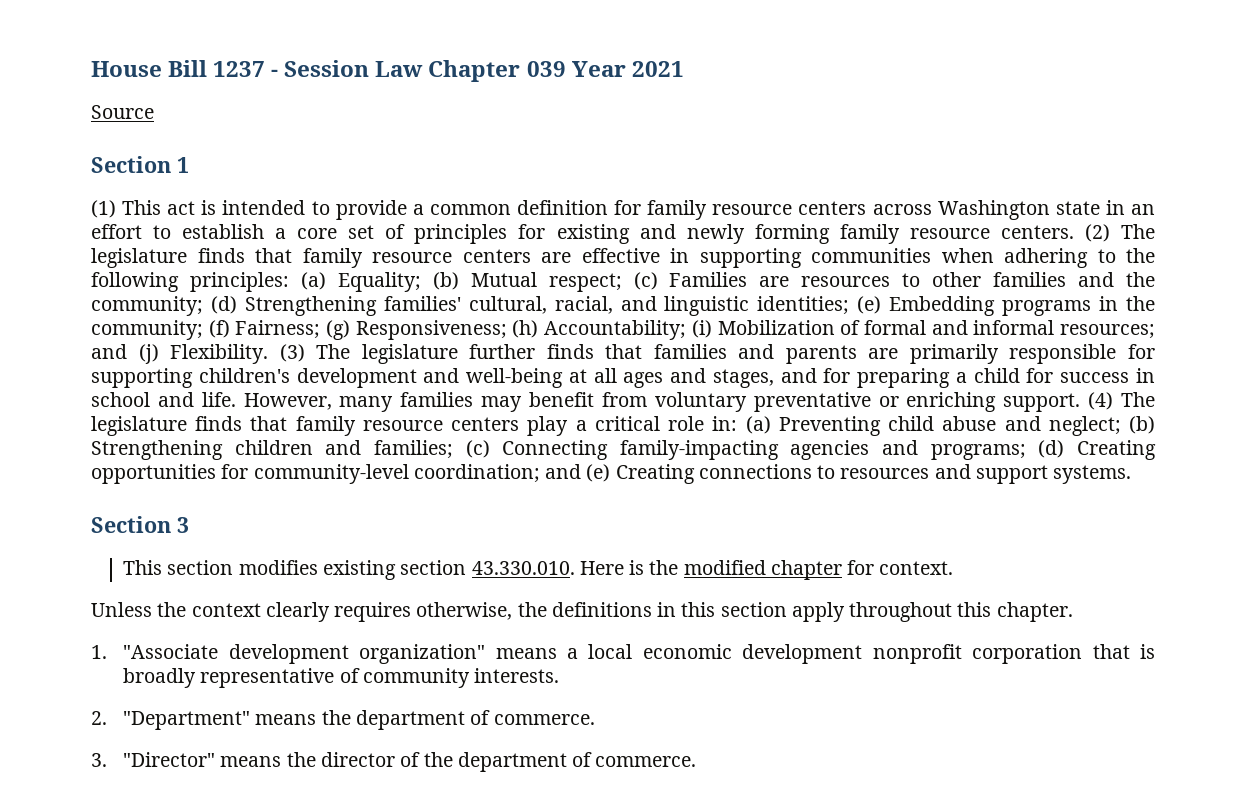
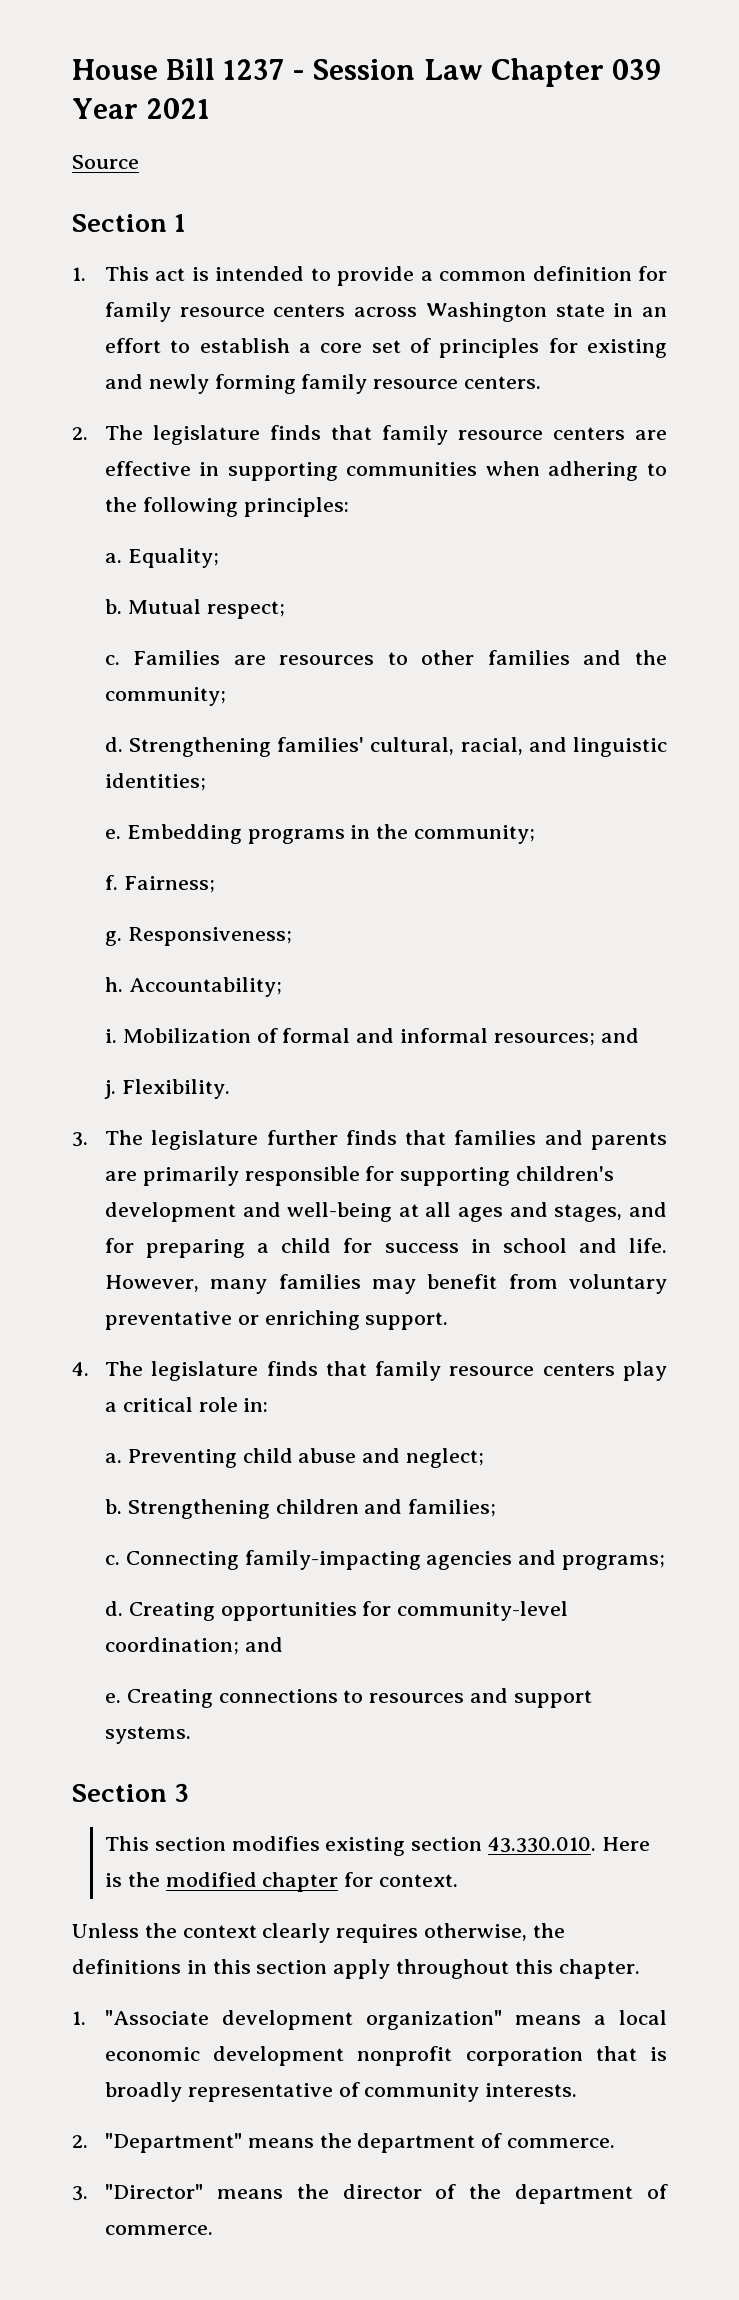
[91,200,116,218] (1) -> [72,267,86,281] 1.
[1084,224,1110,242] (2) -> [72,427,88,440] // 2.
[300,272,326,290] (a) -> [104,553,122,563] // a.
[432,272,459,290] (b) -> [104,599,122,614] // b.
[633,272,658,290] (c) -> [104,655,120,665] // c.
[210,296,237,314] (d) -> [104,737,123,752] // d.
[857,296,882,314] (e) -> [104,829,121,839] // e.
[208,320,230,338] (f) -> [104,875,118,890] // f.
[326,320,351,340] (g) -> [104,931,122,946] // g.
[512,320,539,338] (h) -> [104,977,123,992] // h.
[691,320,712,338] (i) -> [104,1029,117,1043] // i.
[138,344,159,364] (j) -> [103,1080,116,1099] // j.
[279,344,305,362] (3) -> [72,1132,88,1147] // 3.
[1088,392,1114,410] (4) -> [72,1362,89,1376] // 4.
[745,416,771,434] (a) -> [104,1453,122,1463] // a.
[1129,416,1156,434] (b) -> [104,1499,122,1514] // b.
[465,440,490,458] (c) -> [104,1555,120,1565] // c.
[1038,440,1065,458] (d) -> [104,1601,123,1616] // d.
[586,464,611,482] (e) -> [104,1693,121,1703] // e.

